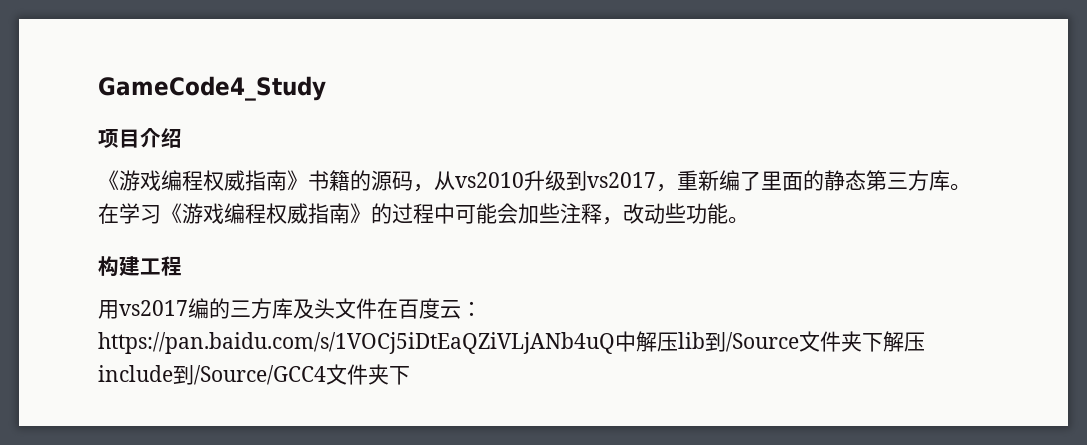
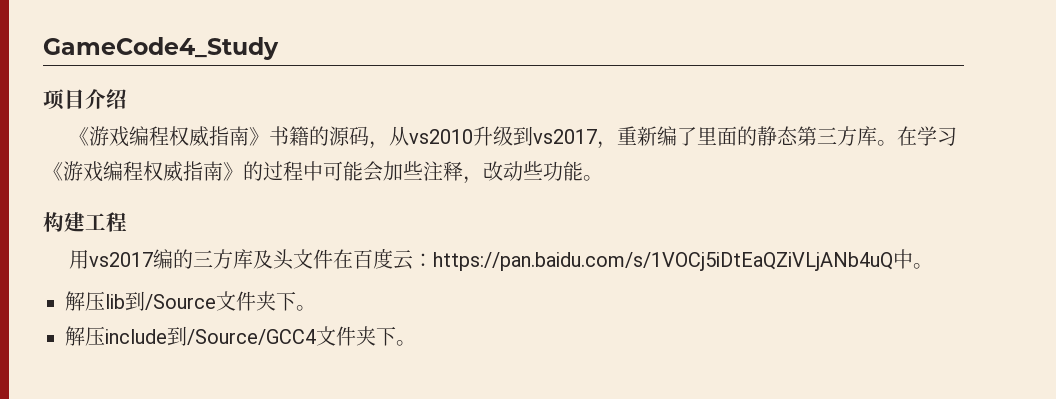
(636, 341) none -> [913,263,934,269] 。 //
(883, 342) none -> [296,305,316,311] 。 //
(410, 375) none -> [396,340,416,346] 。

